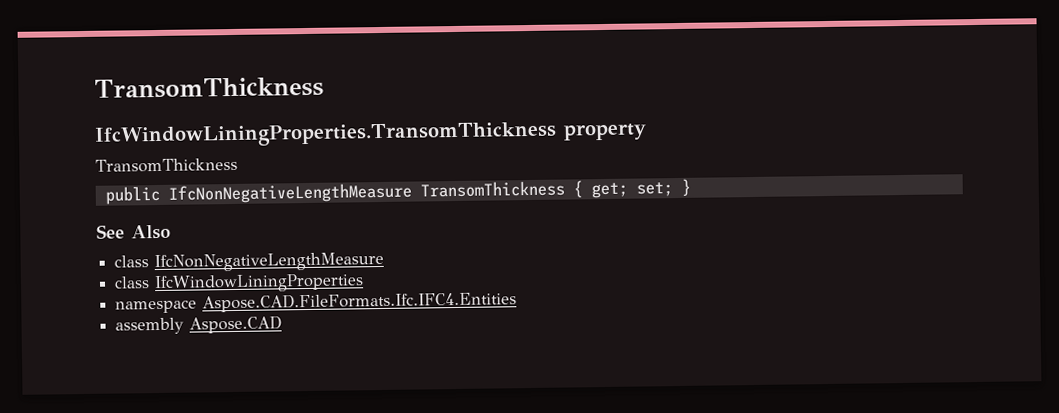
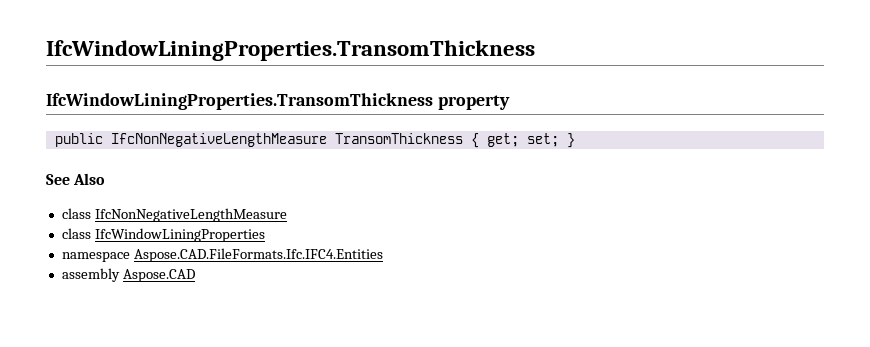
[94,76,324,99] TransomThickness -> [46,40,535,61] IfcWindowLiningProperties.TransomThickness
[95,157,238,173] // TransomThickness -> (510, 102) none

